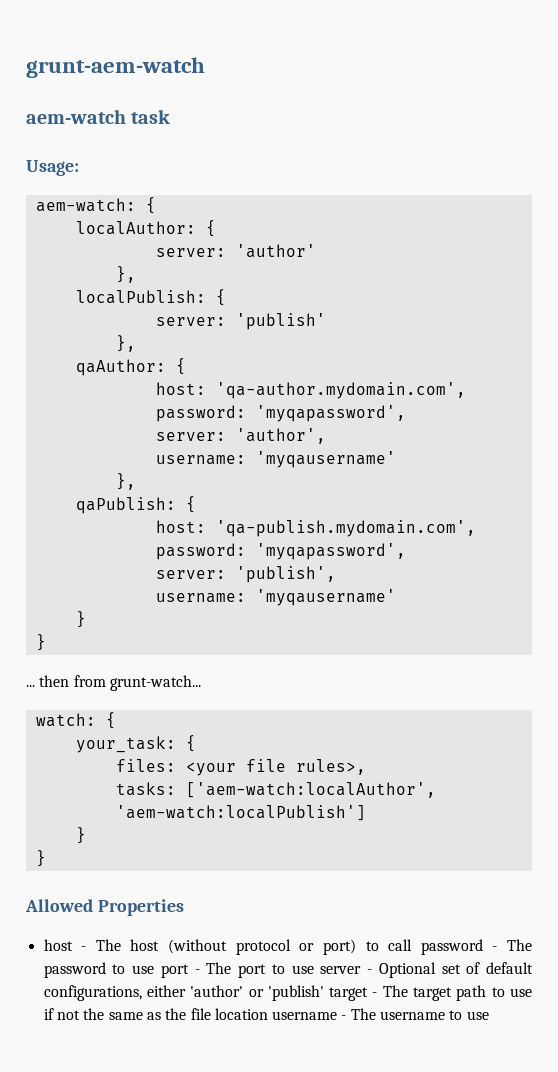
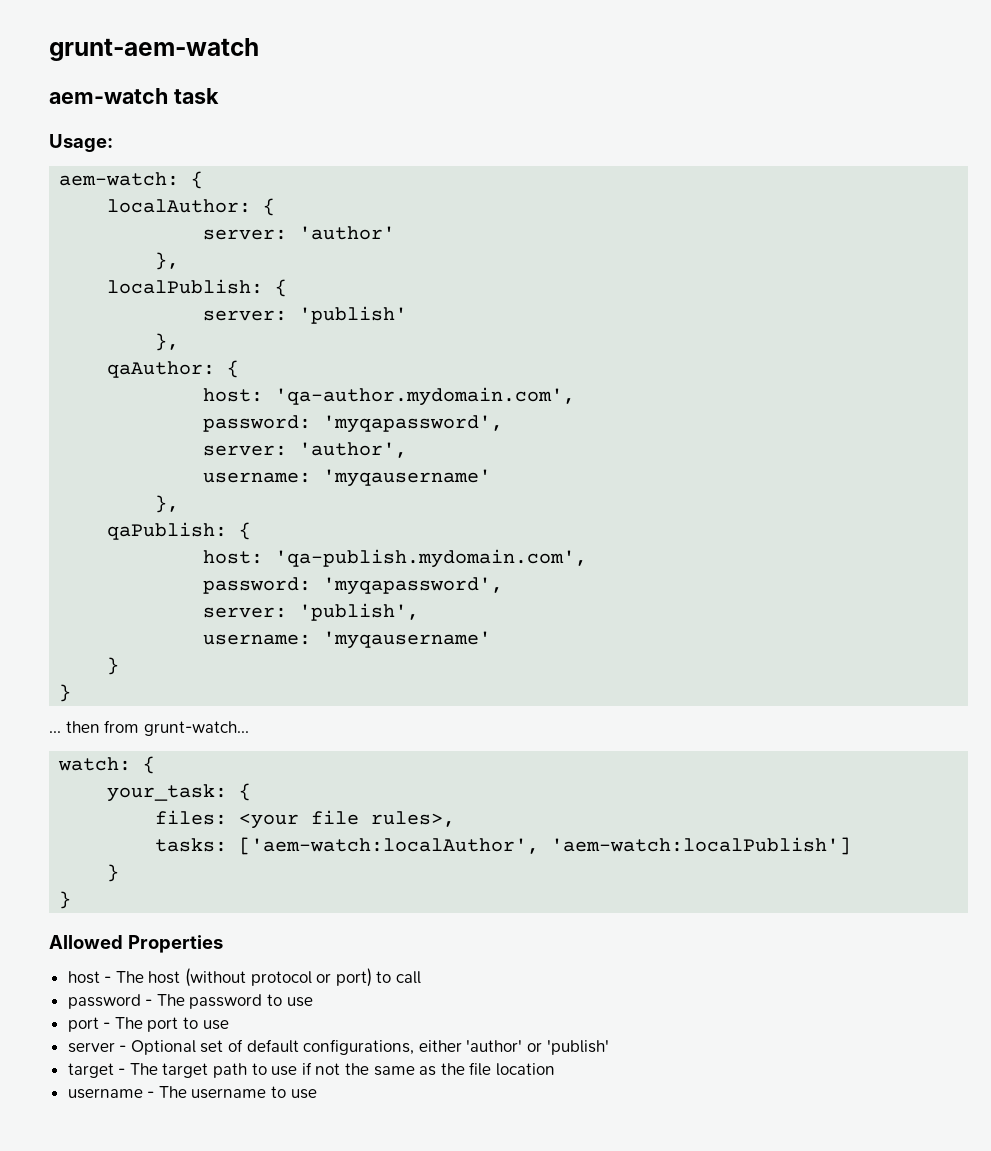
(413, 945) none -> (422, 977) //
(155, 969) none -> (313, 1002) //
(314, 969) none -> (229, 1025) //
(324, 993) none -> (609, 1047) //
(268, 1014) none -> (555, 1069) //

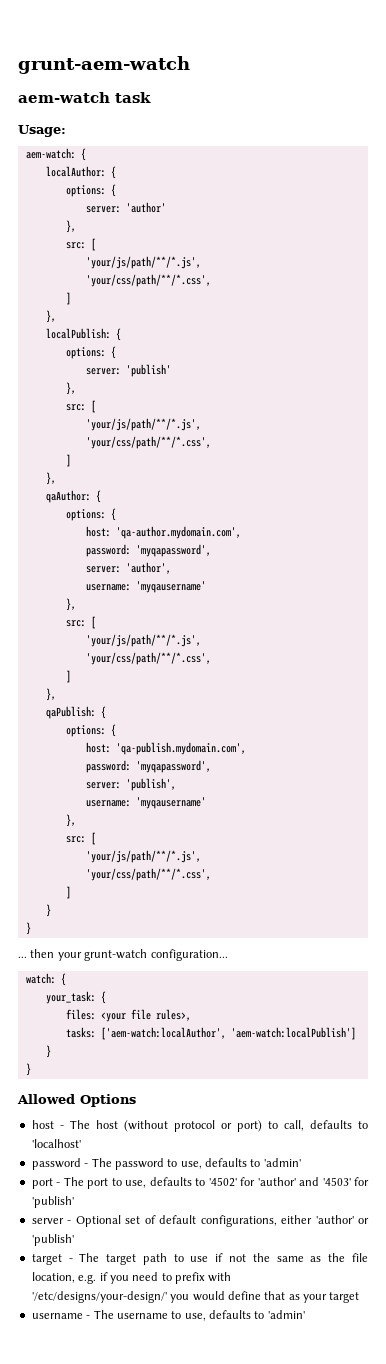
(276, 207) none -> [65,184,116,197] // options: {
(180, 261) none -> [65,238,96,251] [85,256,201,269] [85,274,211,287] [65,292,71,305] [45,310,56,323] // src: [ // 'your/js/path/**/*.js', // 'your/css/path/**/*.css', // ] // },
(288, 288) none -> [65,346,116,359] // options: {
(180, 342) none -> [65,400,96,413] [85,418,201,431] [85,436,211,449] [65,454,71,467] [45,472,56,485] // src: [ // 'your/js/path/**/*.js', // 'your/css/path/**/*.css', // ] // },
(240, 369) none -> [65,508,116,521] // options: {
(180, 504) none -> [65,616,96,629] [85,634,201,647] [85,652,211,665] [65,670,71,683] [45,688,56,701] // src: [ // 'your/js/path/**/*.js', // 'your/css/path/**/*.css', // ] // },
(252, 531) none -> [65,724,116,737] // options: {
(492, 640) none -> [65,814,76,827] [65,832,96,845] [85,850,201,863] [85,868,211,881] [65,886,71,899] // }, // src: [ // 'your/js/path/**/*.js', // 'your/css/path/**/*.css', // ]
[104,720,249,736] from grunt-watch... -> [57,949,228,961] your grunt-watch configuration...
[127,935,223,953] Properties -> [80,1094,136,1107] Options
[396,971,422,984] call -> [283,1120,368,1131] [31,1139,81,1148] call, defaults to 'localhost'
[286,997,313,1007] use -> [180,1158,301,1169] use, defaults to 'admin'
[202,1020,229,1030] use -> [125,1177,369,1188] [31,1196,74,1208] use, defaults to '4502' for 'author' and '4503' for 'publish'
[495,1063,555,1076] location -> [31,1272,232,1284] [31,1291,360,1303] location, e.g. if you need to prefix with '/etc/designs/your-design/' you would define that as your target
[290,1089,317,1099] use -> [184,1310,305,1321] use, defaults to 'admin'

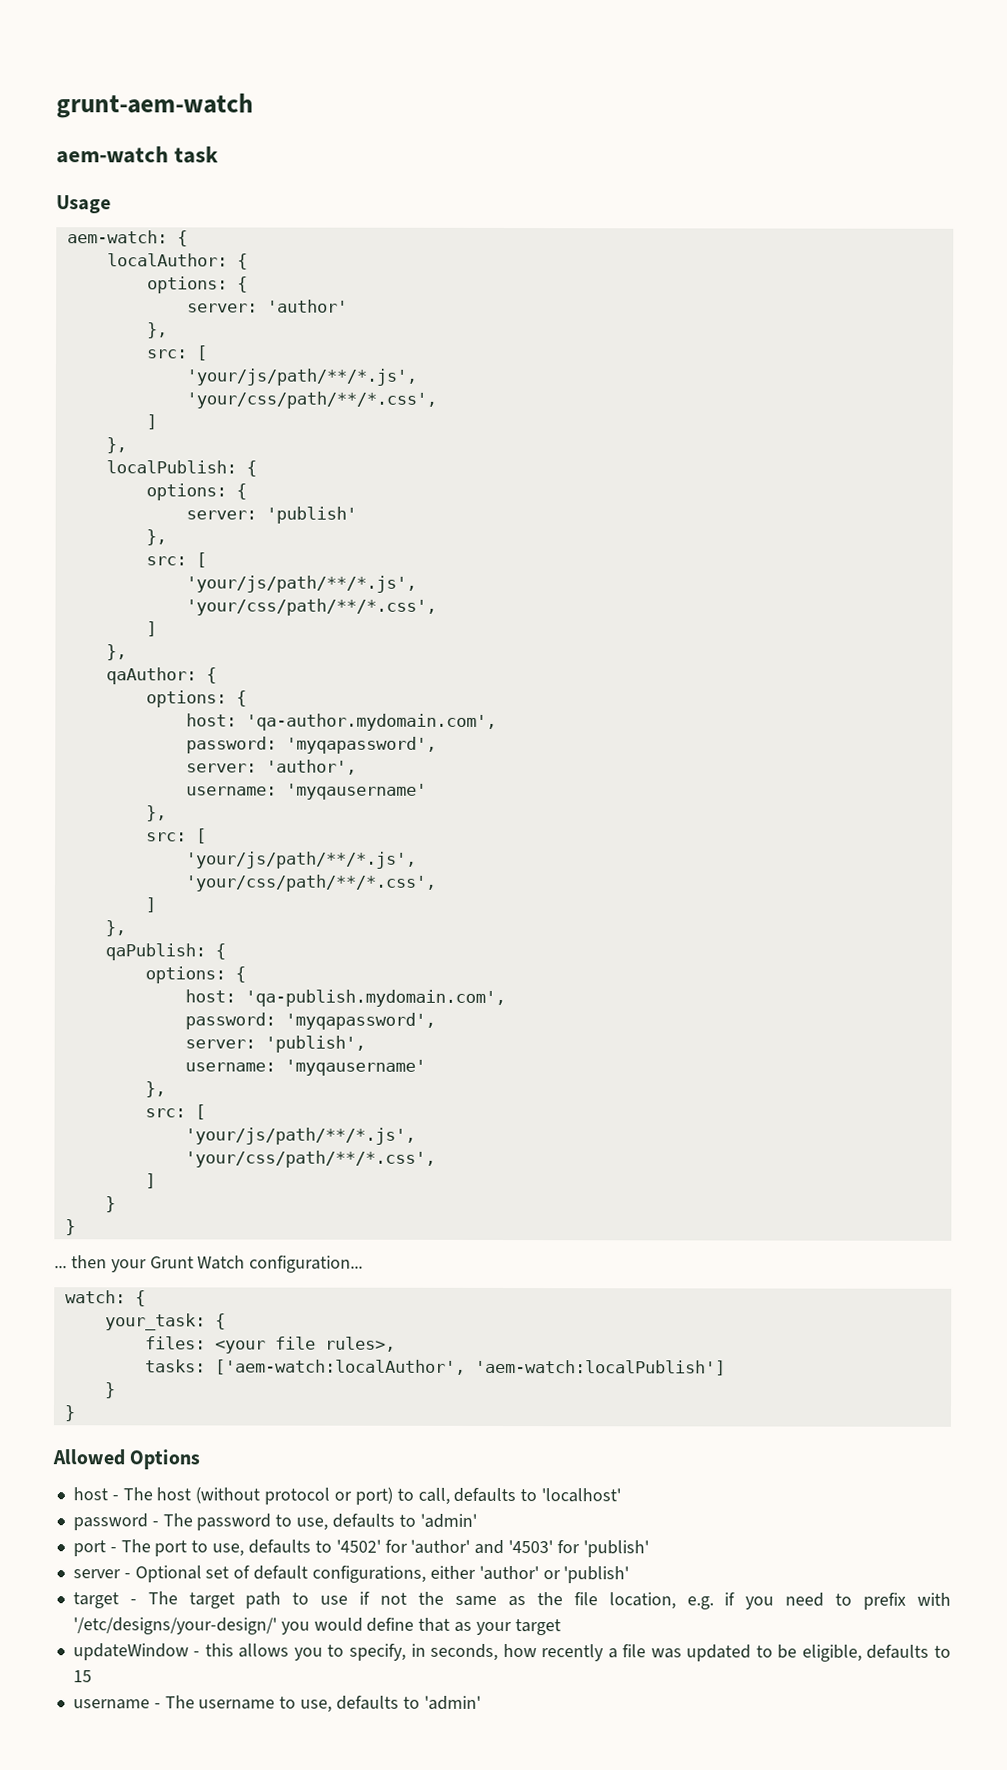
[18,125,66,137] Usage: -> [56,195,111,214] Usage
[84,949,148,961] grunt-watch -> [149,1255,246,1270] Grunt Watch
(360, 1297) none -> [72,1643,952,1662] [72,1670,92,1683] // updateWindow - this allows you to specify, in seconds, how recently a file was updated to be eligible, defaults to 15

